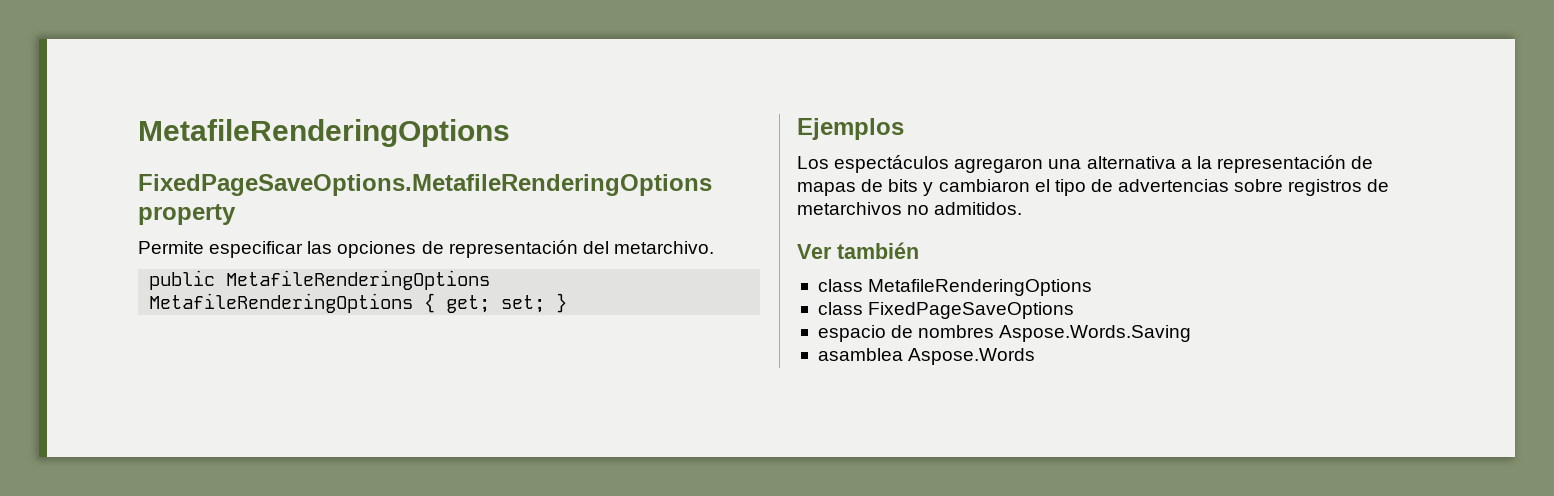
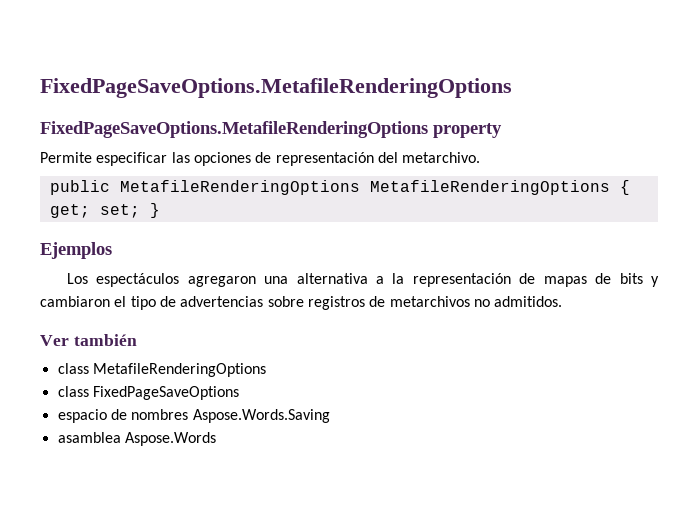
[138,119,510,147] MetafileRenderingOptions -> [40,78,512,98] FixedPageSaveOptions.MetafileRenderingOptions

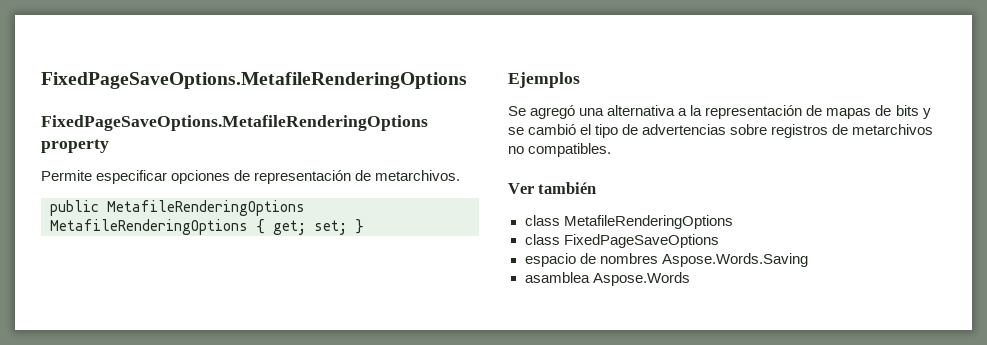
[171,152,190,163] las -> (168, 177) none
[377,152,481,163] del metarchivo. -> [355,170,461,181] de metarchivos.
[66,273,256,287] Los espectáculos agregaron -> [508,105,576,119] Se agregó
[40,296,110,307] cambiaron -> [508,124,577,135] se cambió
[494,296,563,307] admitidos. -> [528,143,612,157] compatibles.

